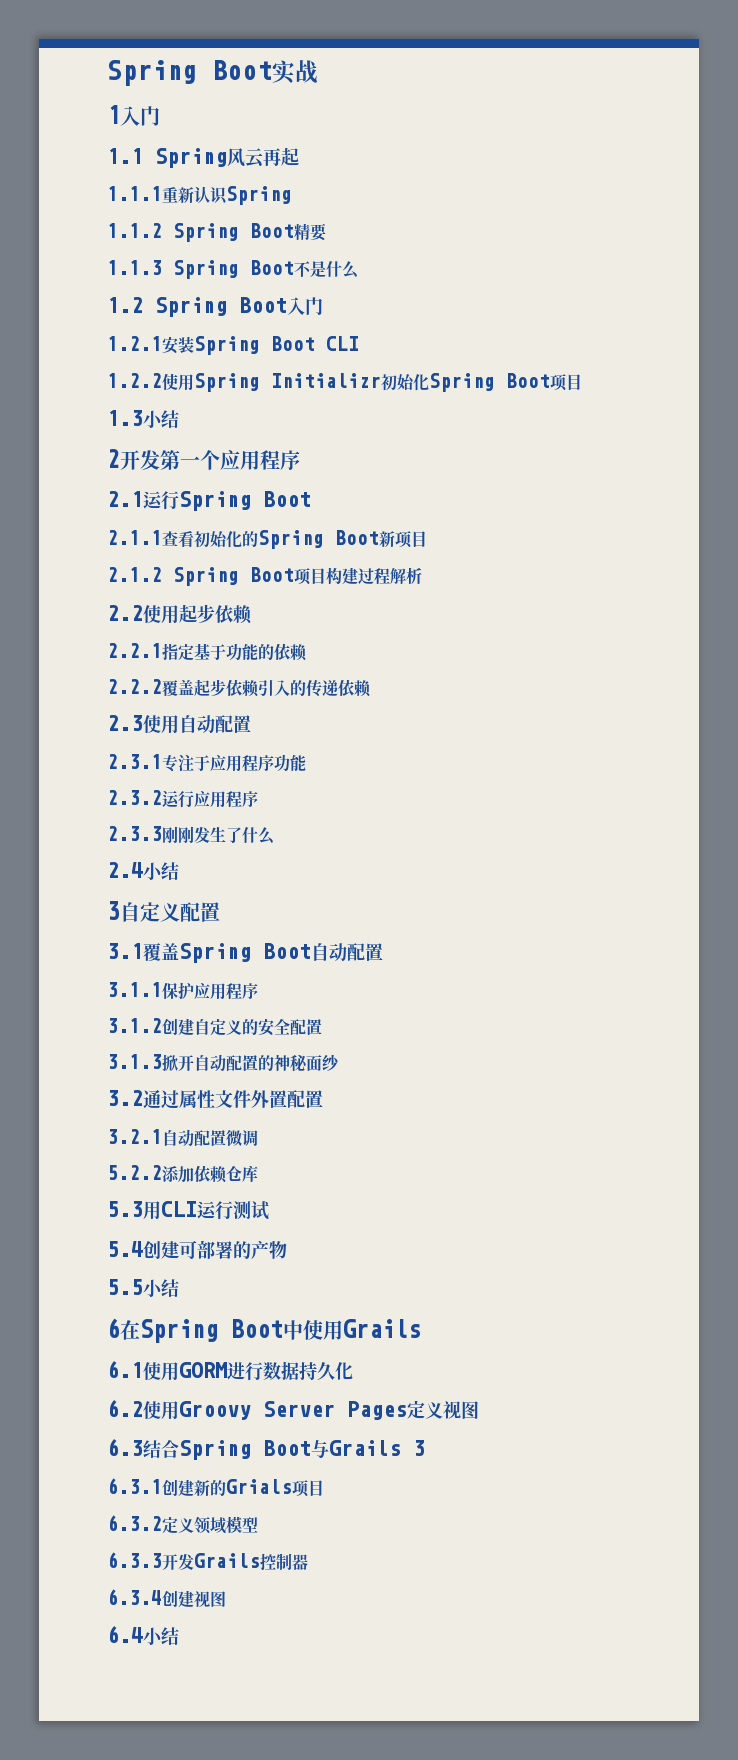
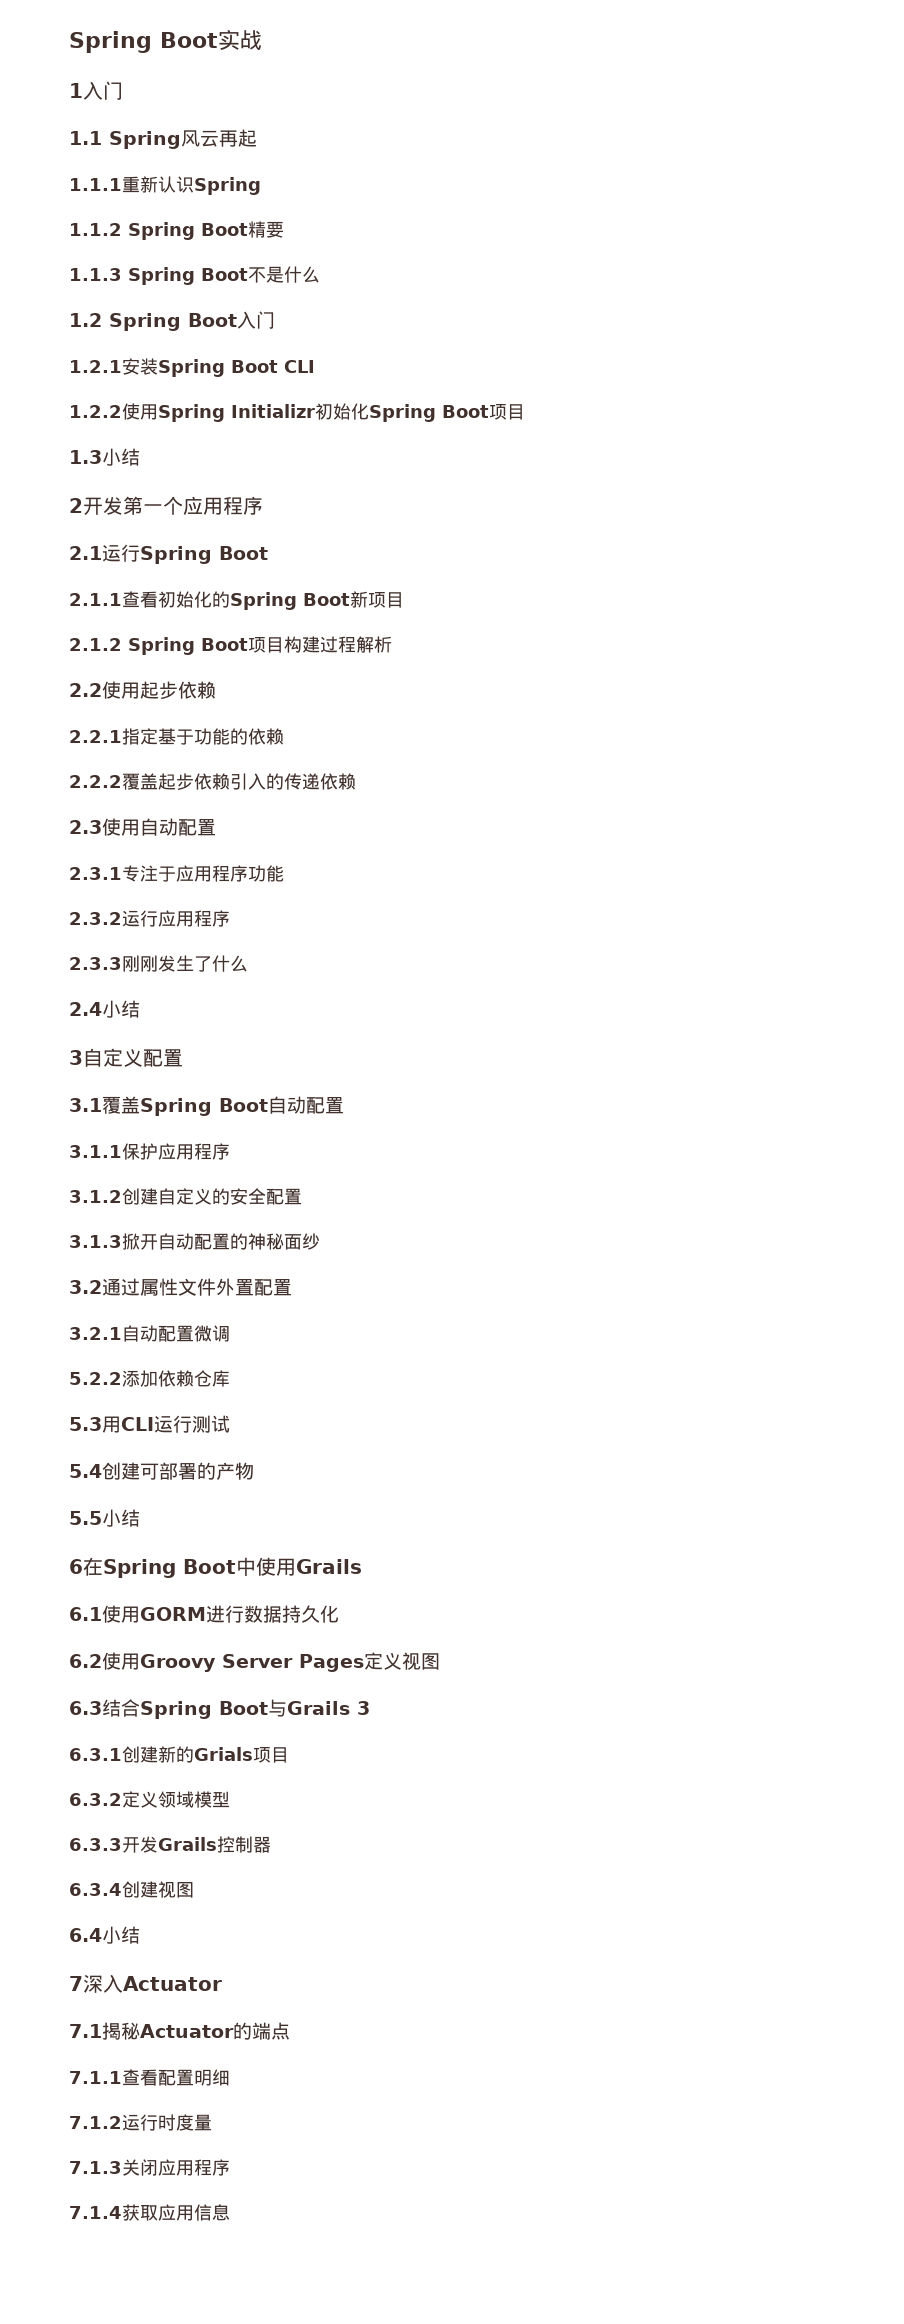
(179, 1636) none -> [69,1974,222,1993] [69,2022,290,2040] [69,2069,230,2086] [69,2114,212,2131] [69,2159,230,2176] [69,2204,230,2221] // 7深入Actuator // 7.1揭秘Actuator的端点 // 7.1.1查看配置明细 // 7.1.2运行时度量 // 7.1.3关闭应用程序 // 7.1.4获取应用信息

